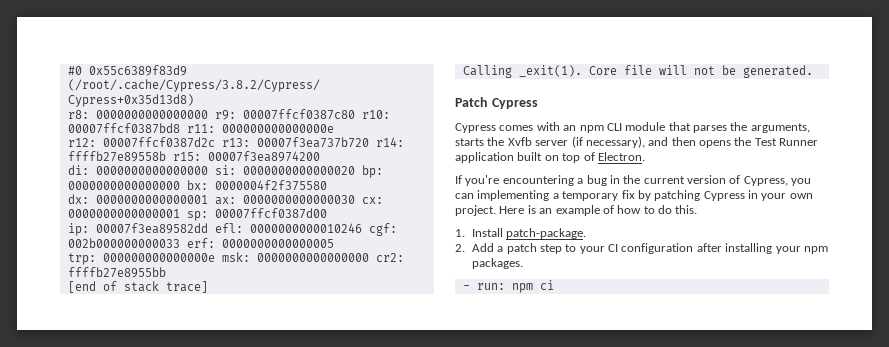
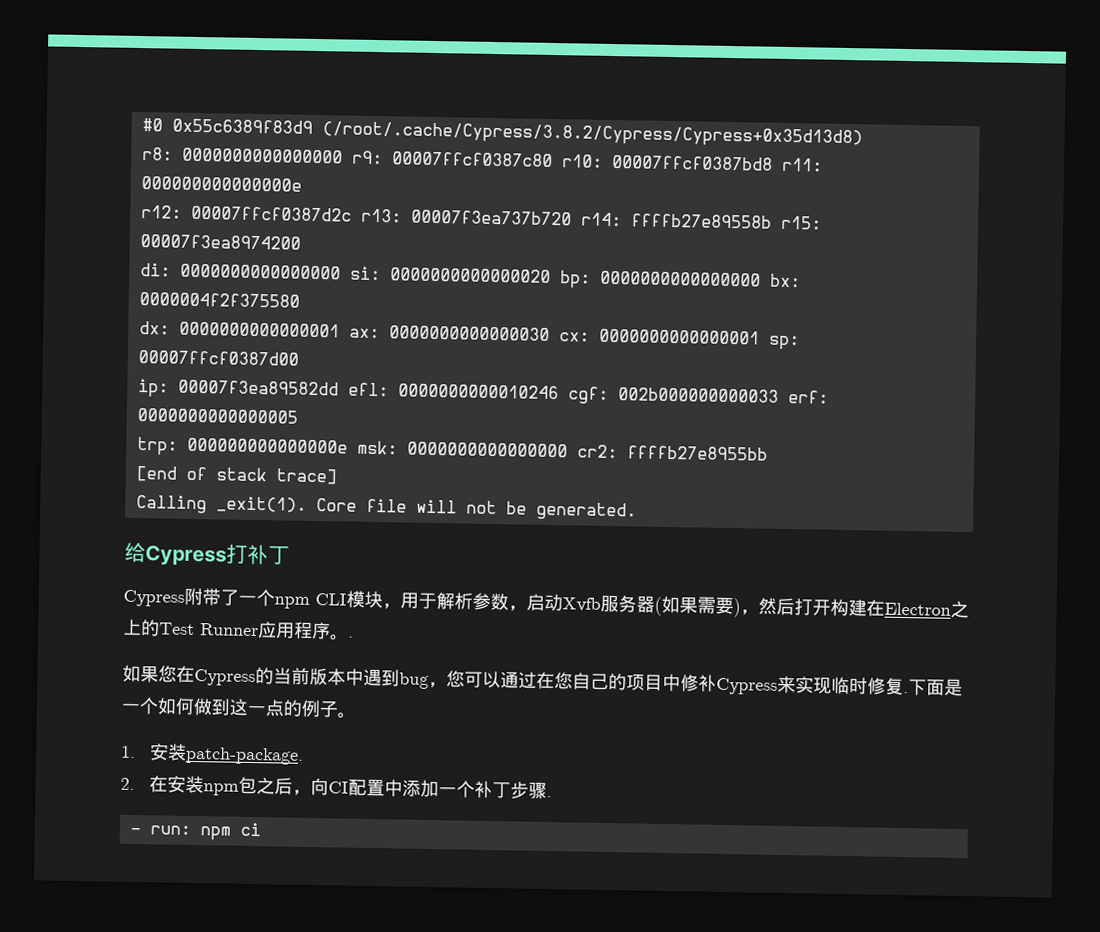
[455,97,538,109] [455,122,810,133] [455,136,819,148] [455,152,645,163] [455,175,812,186] [455,190,813,201] [455,205,698,216] Patch Cypress // Cypress comes with an npm CLI module that parses the arguments, starts the Xvfb server (if necessary), and then opens the Test Runner application built on top of Electron. // If you're encountering a bug in the current version of Cypress, you can implementing a temporary fix by patching Cypress in your own project. Here is an example of how to do this. -> [124,541,290,567] [123,587,969,619] [123,618,354,641] [122,664,963,697] [121,697,356,719] 给Cypress打补丁 // Cypress附带了一个npm CLI模块，用于解析参数，启动Xvfb服务器(如果需要)，然后打开构建在Electron之上的Test Runner应用程序。. // 如果您在Cypress的当前版本中遇到bug，您可以通过在您自己的项目中修补Cypress来实现临时修复.下面是一个如何做到这一点的例子。
[471,228,503,237] Install -> [149,743,188,761] 安装
[471,243,828,254] [471,258,523,269] Add a patch step to your CI configuration after installing your npm packages. -> [149,775,553,800] 在安装npm包之后，向CI配置中添加一个补丁步骤.

